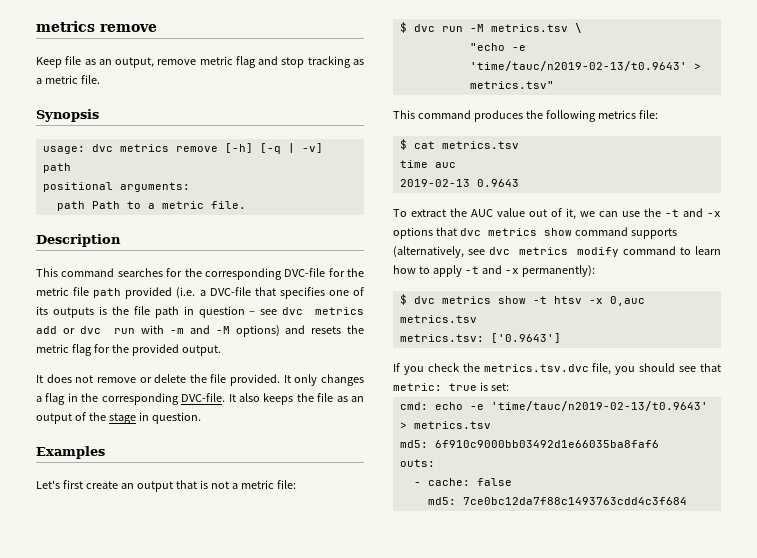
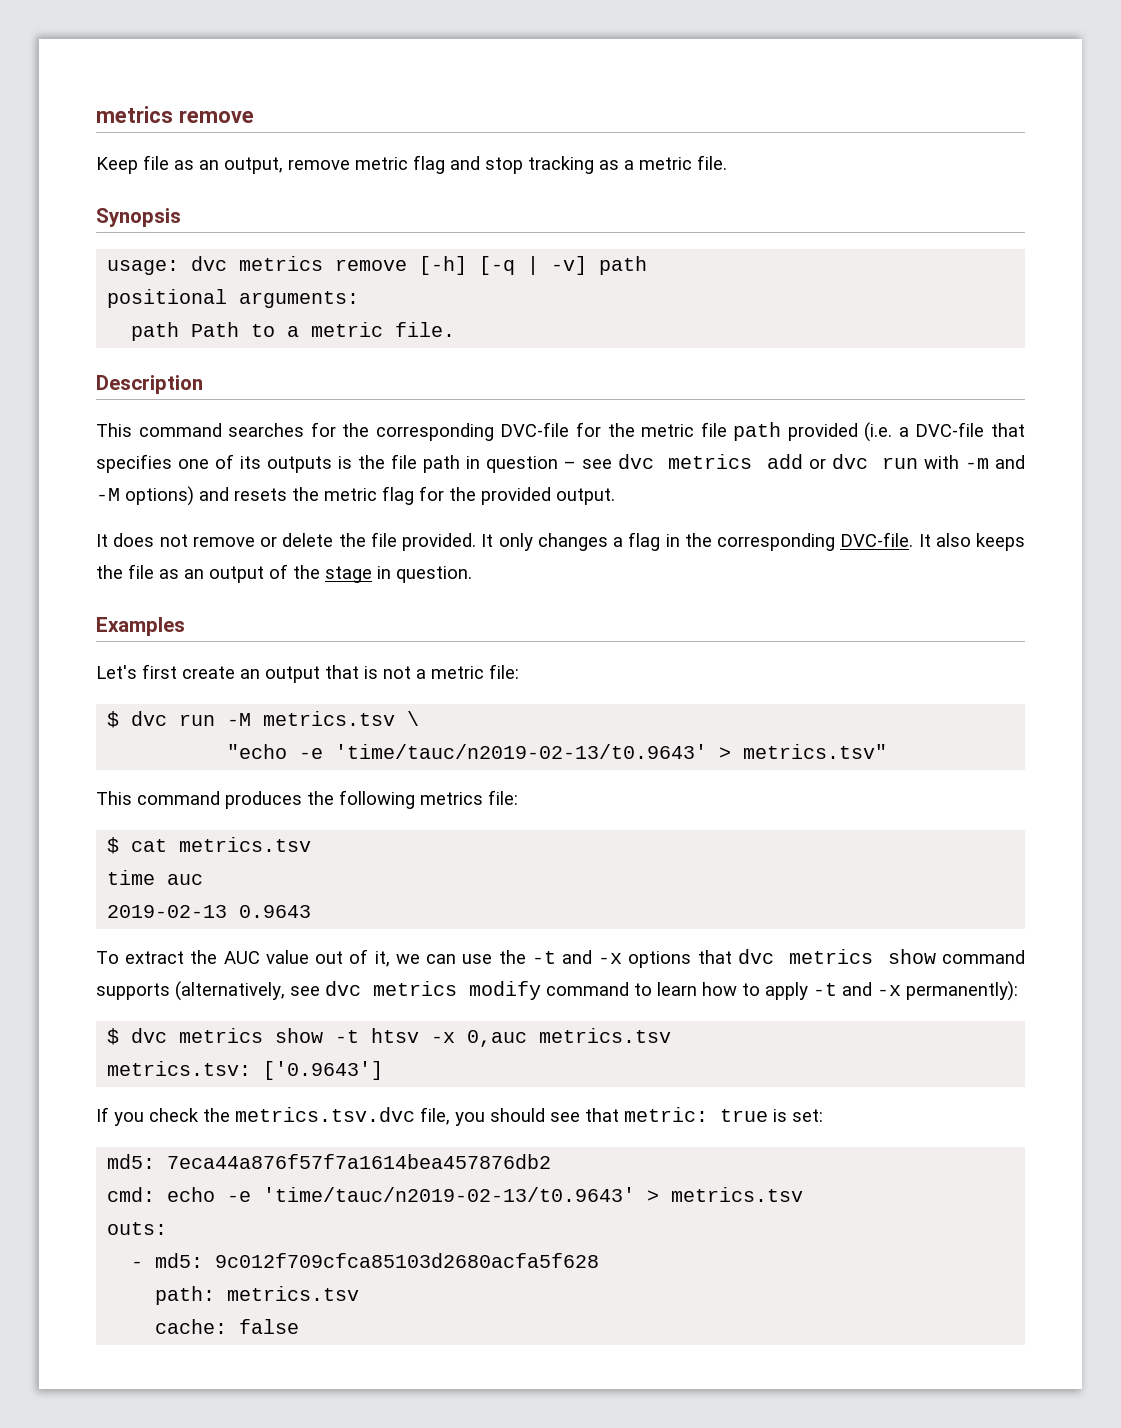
(509, 387) none -> [107,1154,552,1169] // md5: 7eca44a876f57f7a1614bea457876db2
[399,440,659,448] // md5: 6f910c9000bb03492d1e66035ba8faf6 -> (804, 1194) none
(421, 484) none -> [155,1253,600,1268] [155,1286,360,1305] md5: 9c012f709cfca85103d2680acfa5f628 // path: metrics.tsv //
[427,497,687,505] // md5: 7ce0bc12da7f88c1493763cdd4c3f684 -> (300, 1326) none

